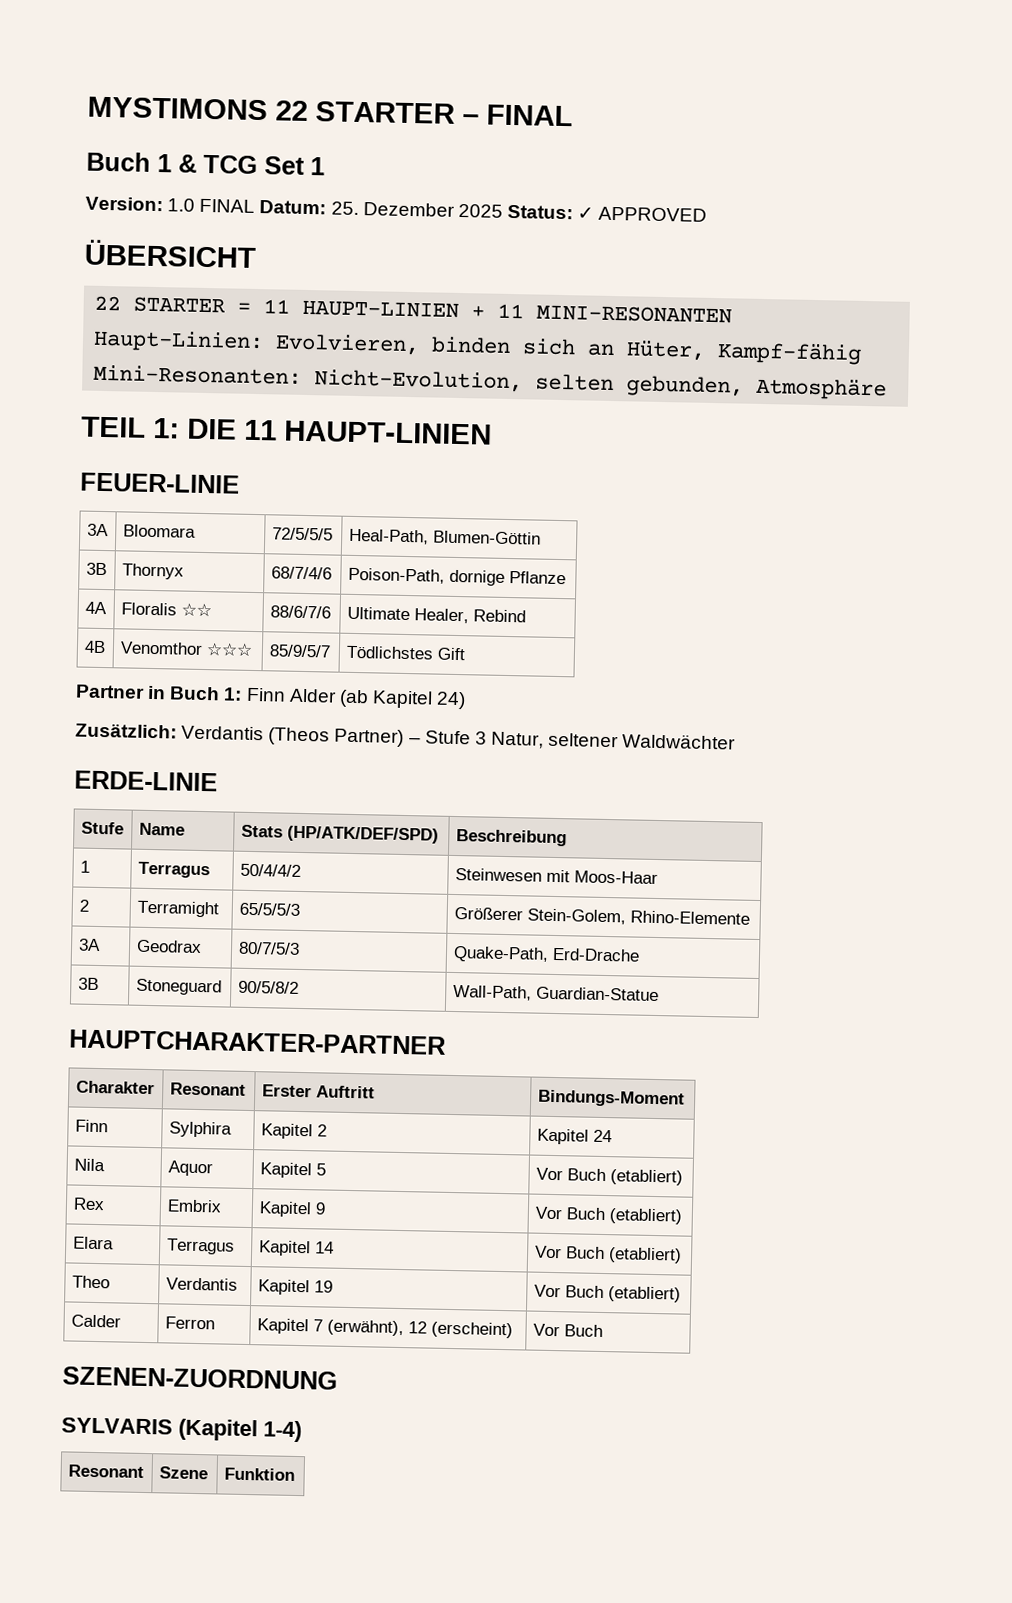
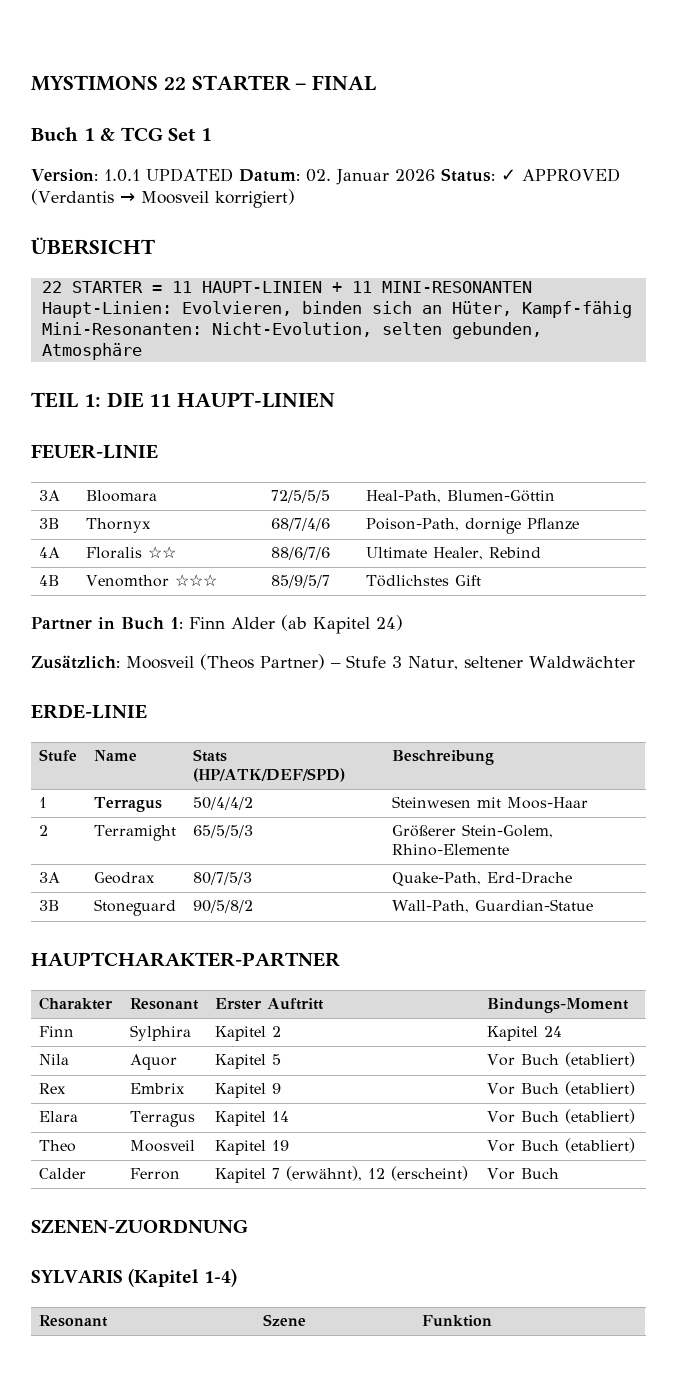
[167,198,503,218] 1.0 FINAL Datum: 25. Dezember 2025 -> [103,168,435,185] 1.0.1 UPDATED Datum: 02. Januar 2026
(708, 214) none -> [31,189,295,208] (Verdantis → Moosveil korrigiert)
[181,725,265,741] Verdantis -> [126,656,194,669] Moosveil
[165,1277,238,1291] Verdantis -> [130,1140,196,1152] Moosveil

